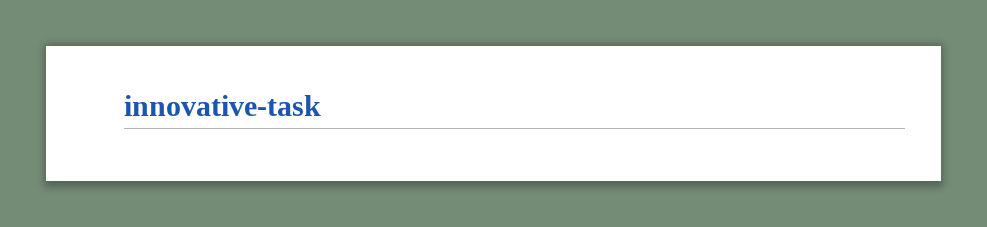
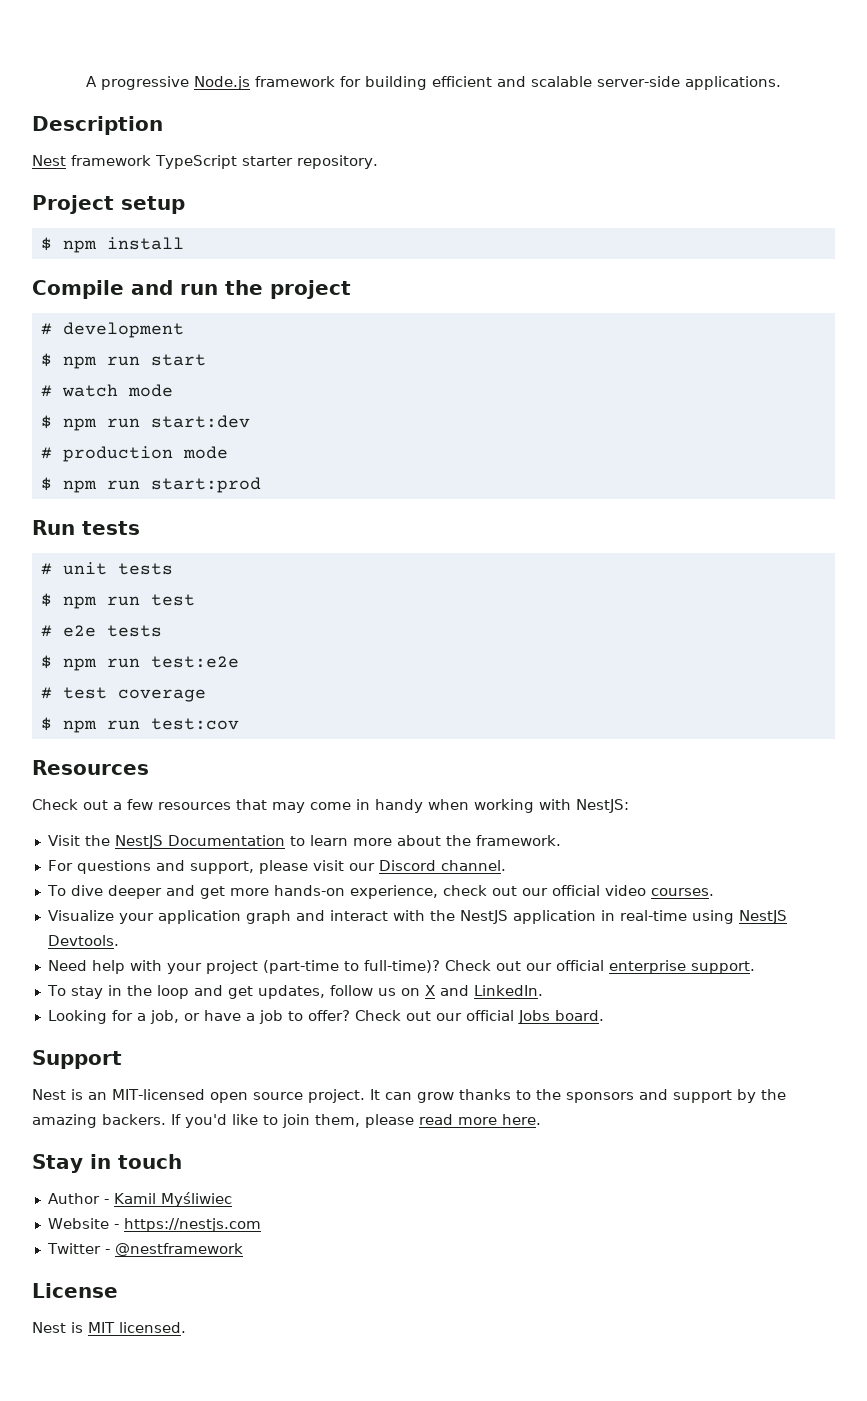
[124,95,321,116] innovative-task -> [86,76,781,90] [32,116,163,135] [32,155,378,169] [32,195,185,214] [40,237,184,253] [32,280,351,299] [40,322,184,338] [40,353,206,369] [40,384,173,397] [40,415,250,431] [40,446,228,462] [40,477,261,493] [32,520,140,535] [40,562,173,575] [40,593,195,609] [40,625,162,637] [40,655,239,671] [40,687,206,702] [40,717,239,733] [32,760,149,775] [32,799,629,813] [47,835,561,849] [47,860,506,874] [46,885,714,899] [47,910,787,924] [47,935,119,946] [47,960,755,974] [46,985,543,999] [47,1010,604,1024] [32,1050,122,1069] [32,1089,786,1103] [32,1114,541,1128] [32,1154,182,1173] [47,1192,232,1207] [47,1218,261,1232] [46,1243,243,1256] [32,1283,118,1298] [32,1322,186,1333] A progressive Node.js framework for building efficient and scalable server-side applications. // Description // Nest framework TypeScript starter repository. // Project setup // $ npm install // Compile and run the project // # development // $ npm run start // # watch mode // $ npm run start:dev // # production mode // $ npm run start:prod // Run tests // # unit tests // $ npm run test // # e2e tests // $ npm run test:e2e // # test coverage // $ npm run test:cov // Resources // Check out a few resources that may come in handy when working with NestJS: // Visit the NestJS Documentation to learn more about the framework. // For questions and support, please visit our Discord channel. // To dive deeper and get more hands-on experience, check out our official video courses. // Visualize your application graph and interact with the NestJS application in real-time using NestJS Devtools. // Need help with your project (part-time to full-time)? Check out our official enterprise support. // To stay in the loop and get updates, follow us on X and LinkedIn. // Looking for a job, or have a job to offer? Check out our official Jobs board. // Support // Nest is an MIT-licensed open source project. It can grow thanks to the sponsors and support by the amazing backers. If you'd like to join them, please read more here. // Stay in touch // Author - Kamil Myśliwiec // Website - https://nestjs.com // Twitter - @nestframework // License // Nest is MIT licensed.

